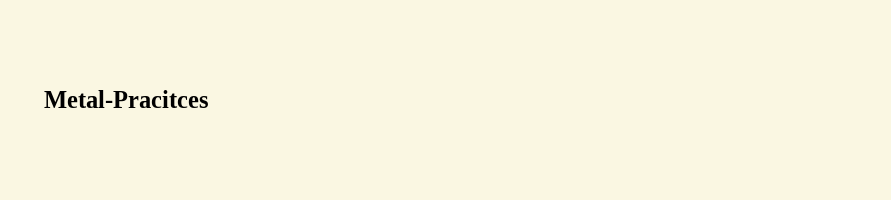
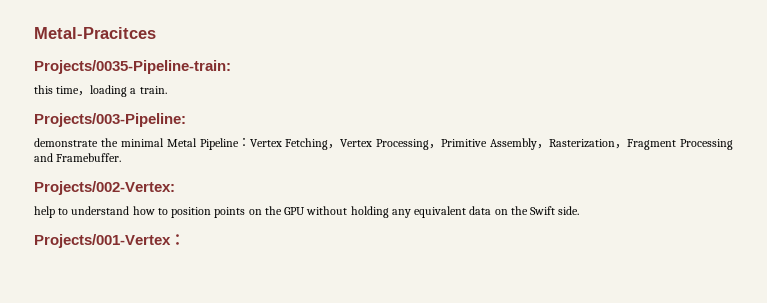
(209, 99) none -> [34,60,231,74] [34,85,167,97] [34,113,186,127] [34,138,733,150] [34,153,122,162] [34,181,175,195] [34,206,580,218] [34,234,185,248] // Projects/0035-Pipeline-train: // this time，loading a train. // Projects/003-Pipeline: // demonstrate the minimal Metal Pipeline：Vertex Fetching，Vertex Processing，Primitive Assembly，Rasterization，Fragment Processing and Framebuffer. // Projects/002-Vertex: // help to understand how to position points on the GPU without holding any equivalent data on the Swift side. // Projects/001-Vertex：

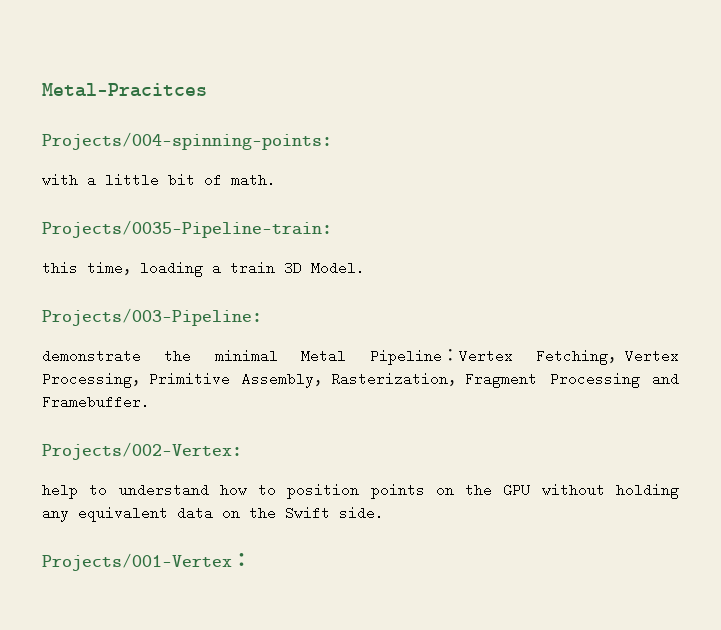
(156, 33) none -> [42,132,332,150] [42,173,276,187] // Projects/004-spinning-points: // with a little bit of math.
[139,86,167,94] train. -> [230,261,365,275] train 3D Model.

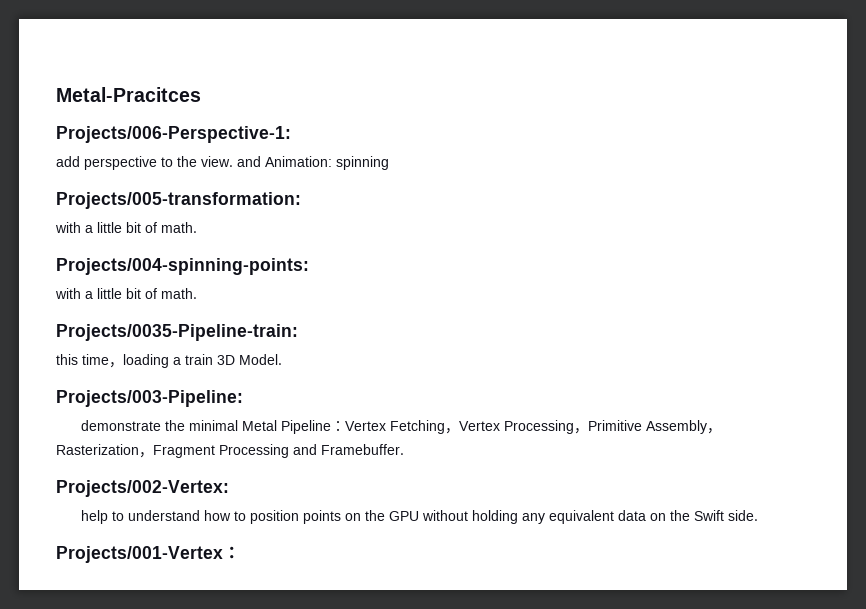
(207, 90) none -> [56,126,291,143] [56,156,389,170] [56,192,301,209] [55,222,197,233] // Projects/006-Perspective-1: // add perspective to the view. and Animation: spinning // Projects/005-transformation: // with a little bit of math.

